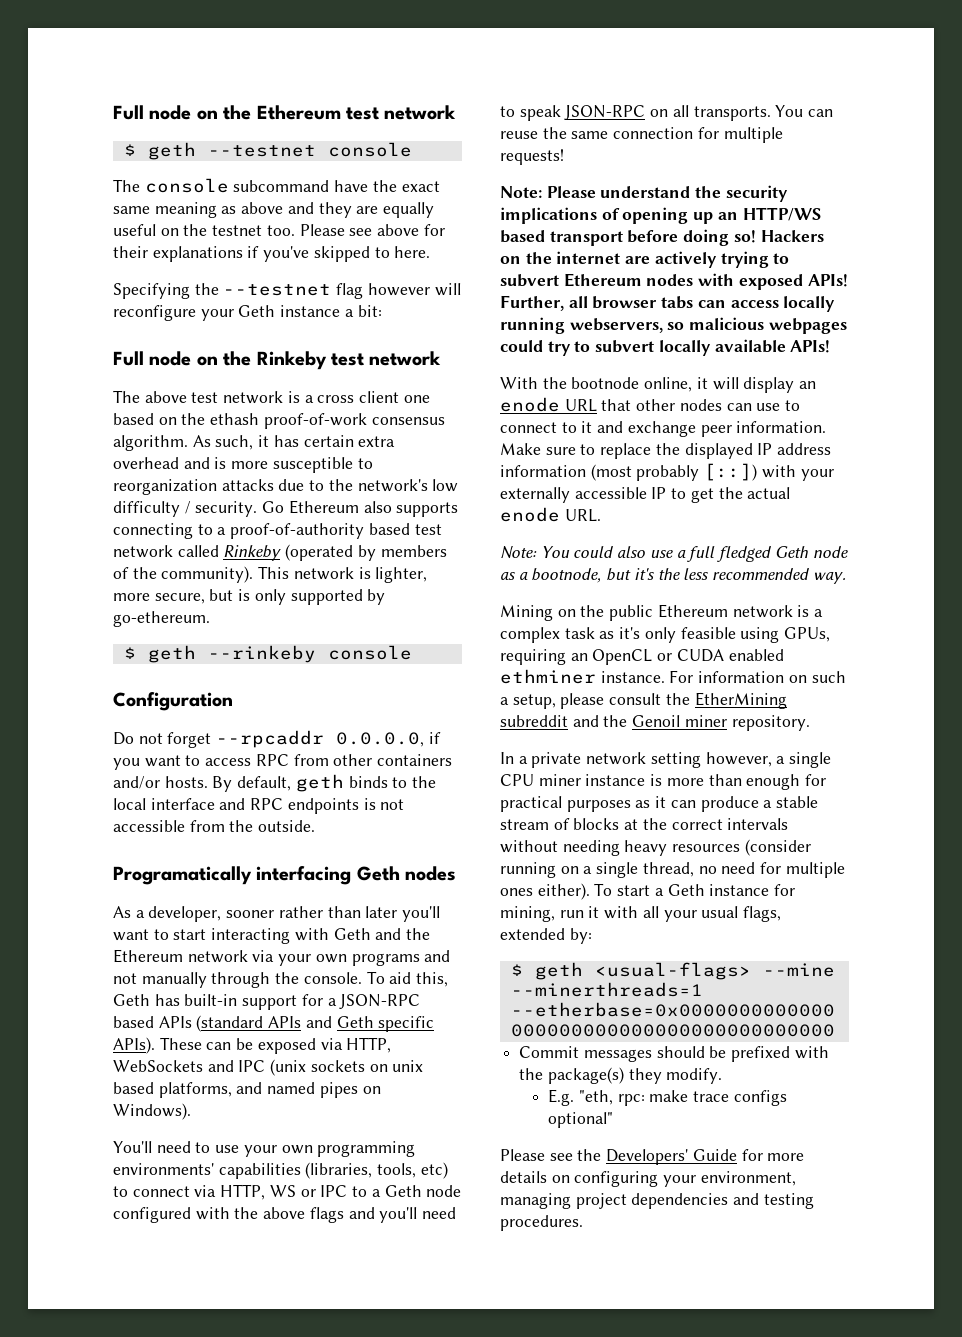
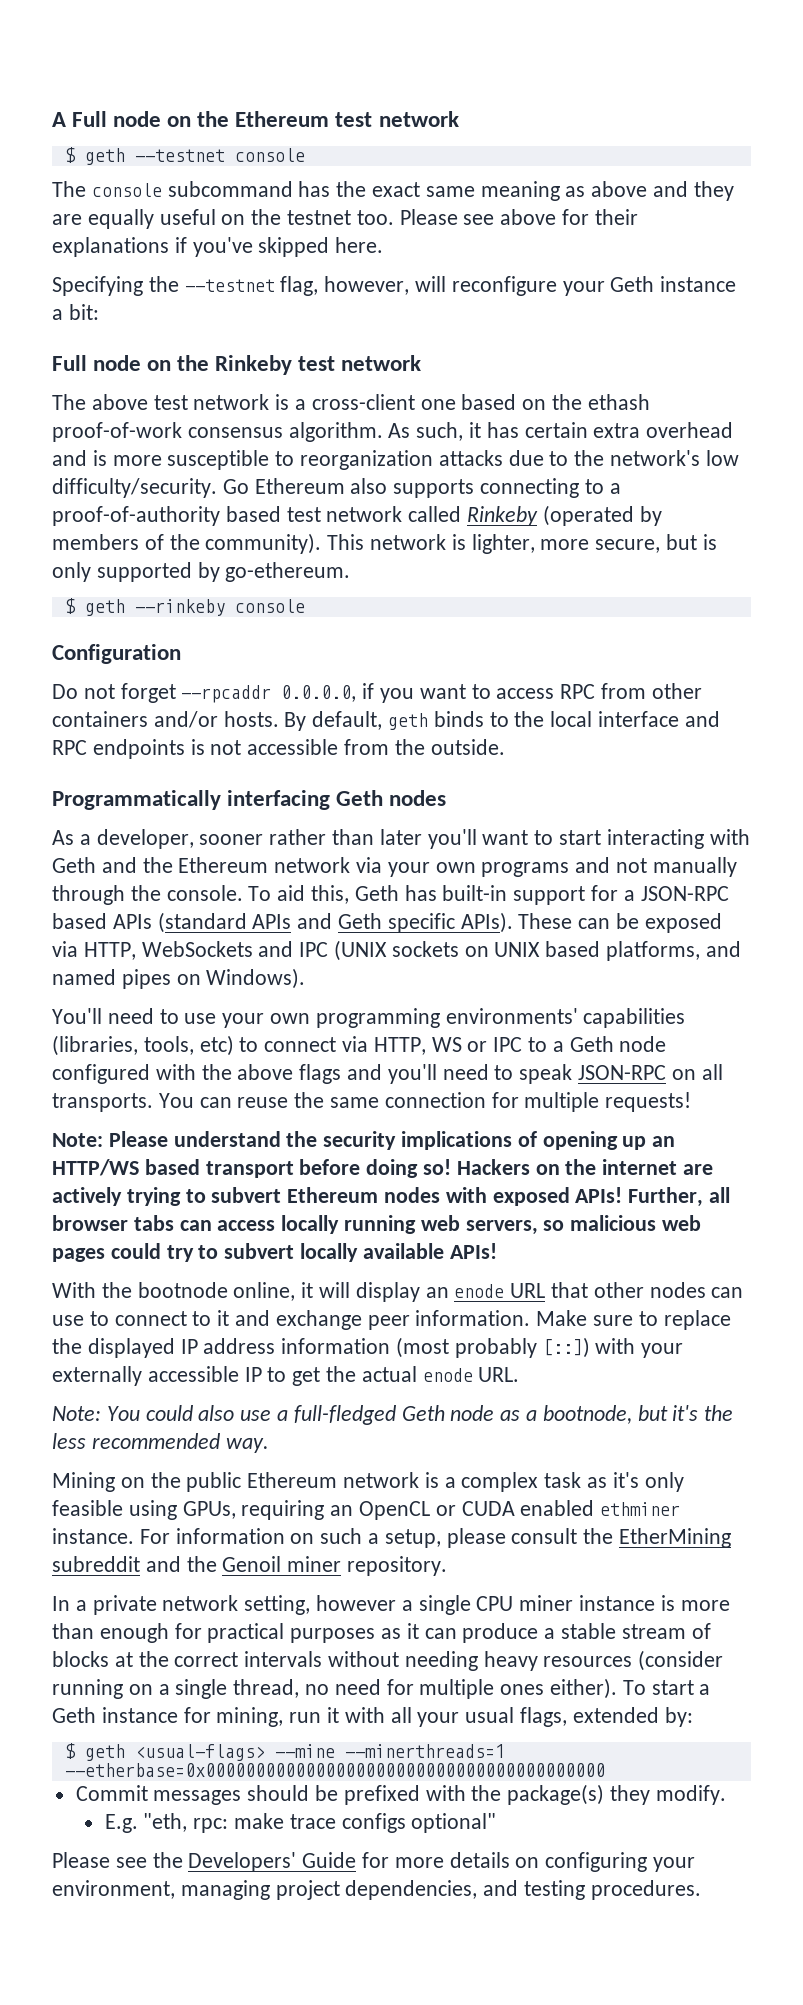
(113, 112) none -> [52,112,66,127] A
[334,180,369,192] have -> [298,181,331,197] has
[374,247,390,258] to -> (330, 247) none
[336,283,430,299] flag however -> [280,276,410,296] flag, however,
[317,391,400,403] cross client -> [311,394,415,410] cross-client
[113,501,258,517] difficulty / security. -> [52,478,217,498] difficulty/security.
[113,866,252,885] Programatically -> [52,790,221,810] Programmatically
[270,1059,307,1076] (unix -> [334,940,388,961] (UNIX
[392,1060,424,1072] unix -> [494,942,541,957] UNIX
[569,317,847,334] webservers, so malicious webpages -> [420,1215,702,1235] [52,1248,105,1262] web servers, so malicious web pages
[687,546,773,562] full fledged -> [293,1405,396,1425] full-fledged
[650,752,772,768] setting however, -> [244,1595,397,1615] setting, however
[631,1193,729,1209] dependencies -> [345,1880,478,1900] dependencies,

